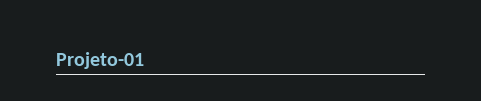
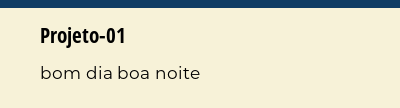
(144, 60) none -> [40,66,200,79] // bom dia boa noite

